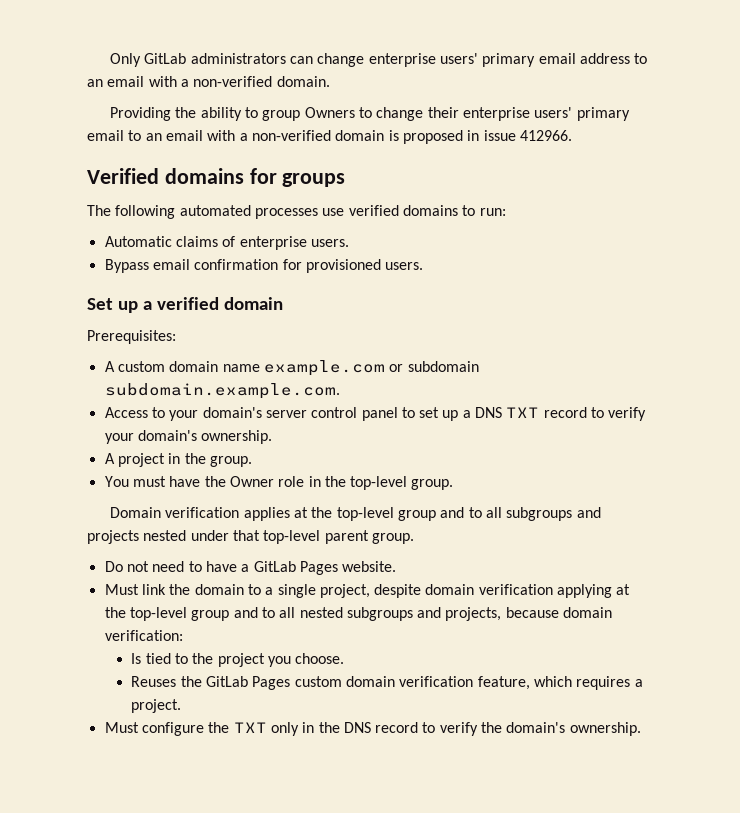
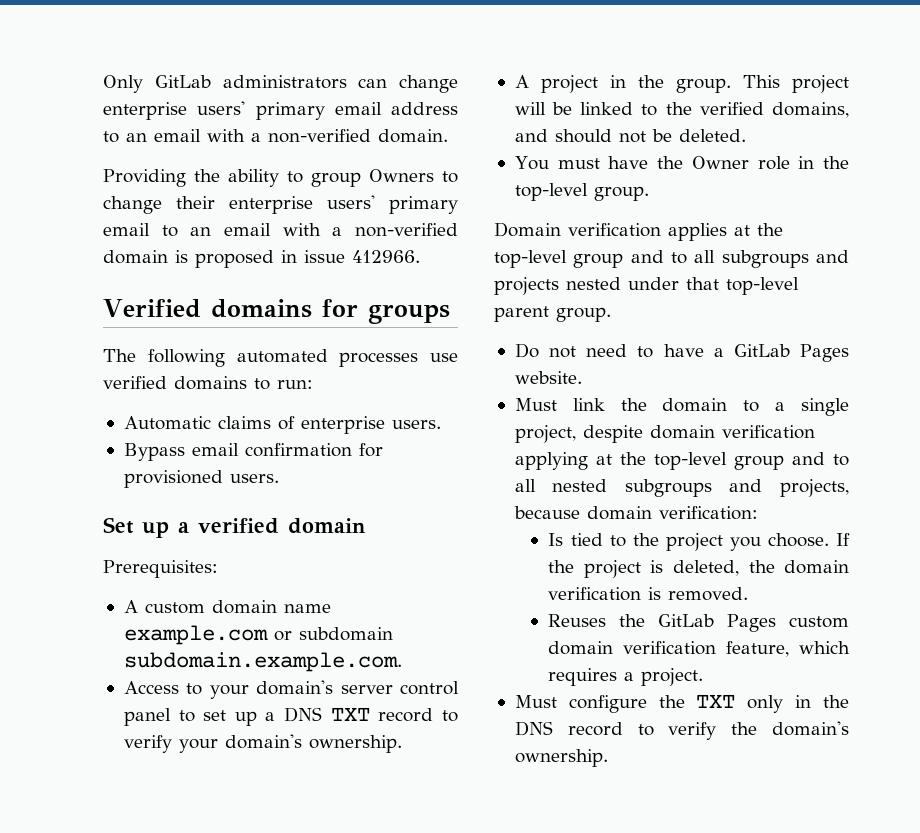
(252, 461) none -> [742,75,849,93] [514,102,849,118] [514,129,746,143] This project will be linked to the verified domains, and should not be deleted.
(345, 658) none -> [836,533,850,546] [548,560,849,578] [548,587,749,601] If the project is deleted, the domain verification is removed.

